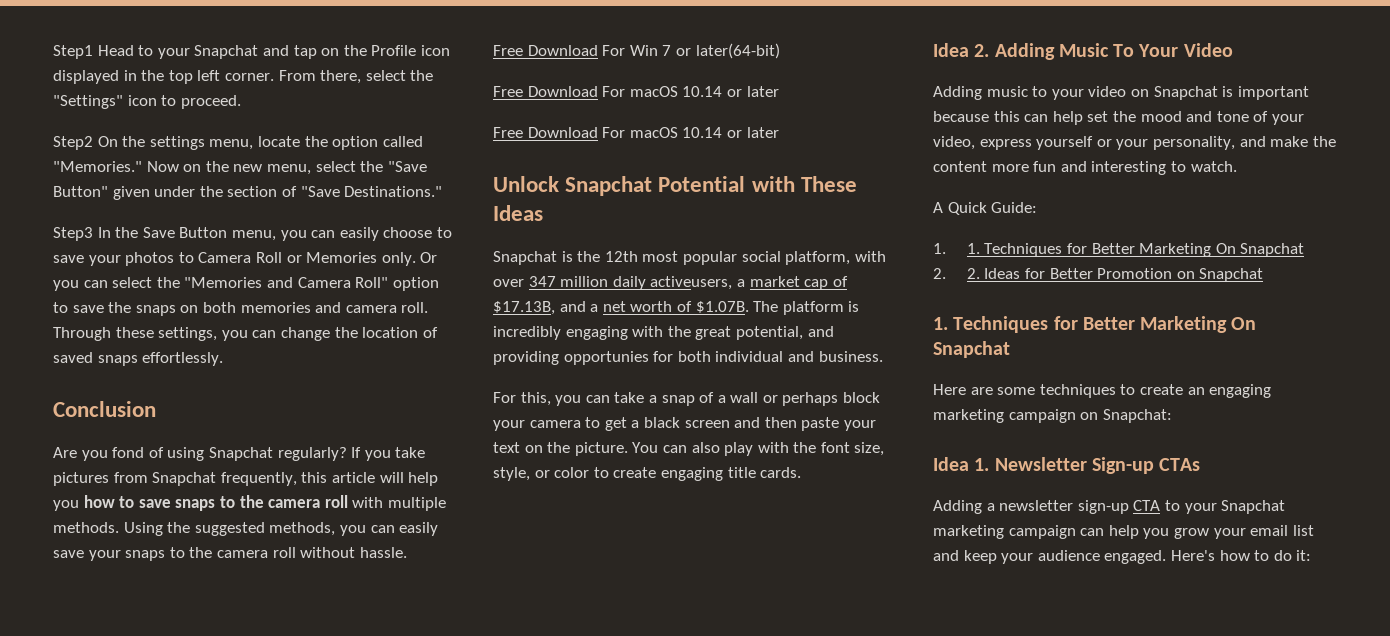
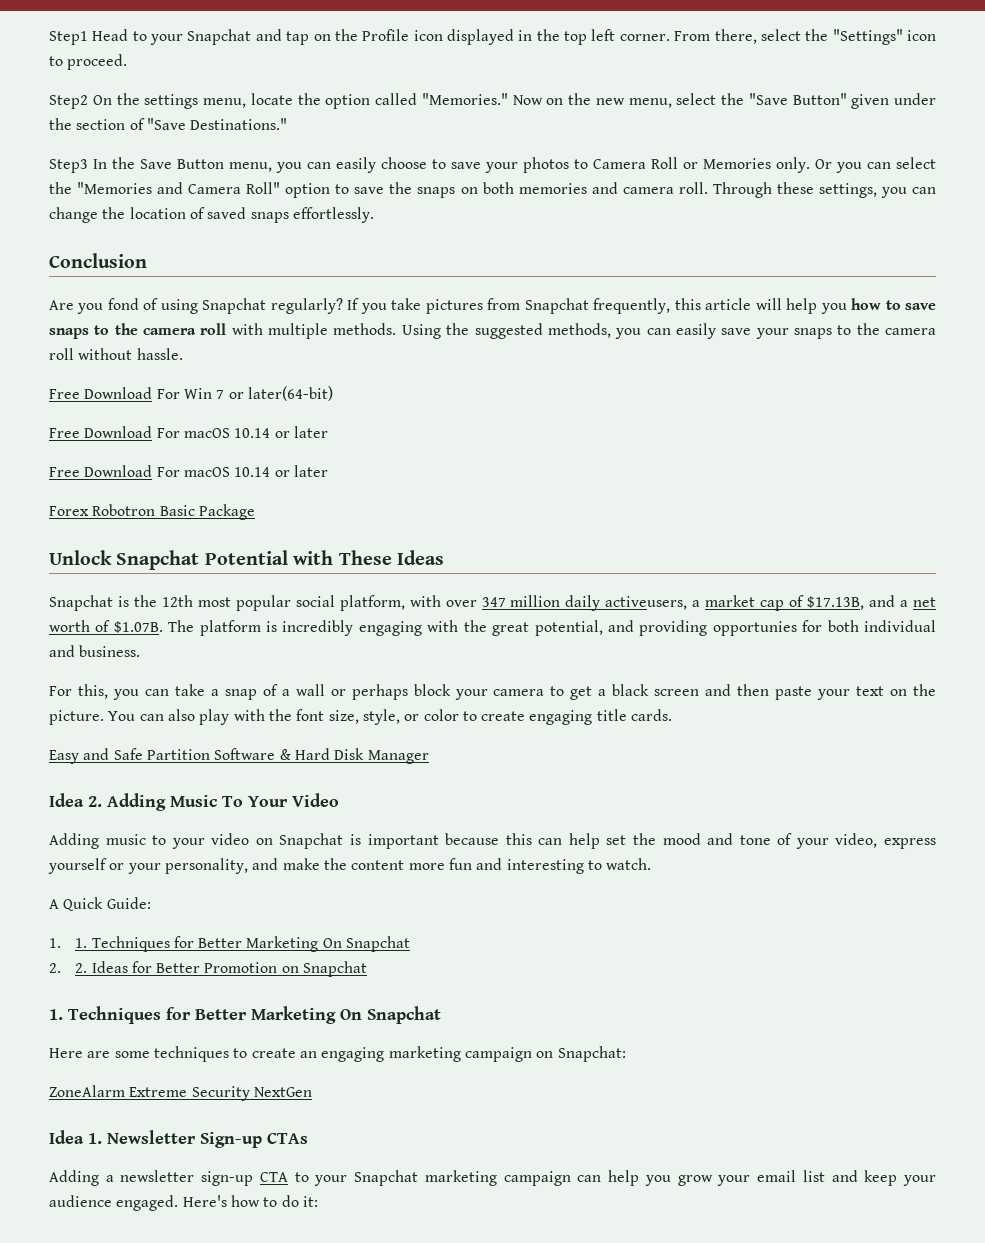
(779, 132) none -> [49,504,255,520] // Forex Robotron Basic Package
(802, 472) none -> [49,748,429,764] // Easy and Safe Partition Software & Hard Disk Manager
(1172, 416) none -> [49,1085,312,1101] // ZoneAlarm Extreme Security NextGen

